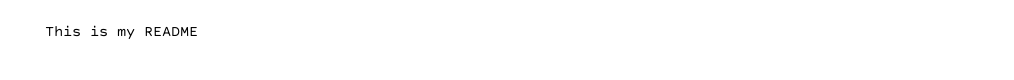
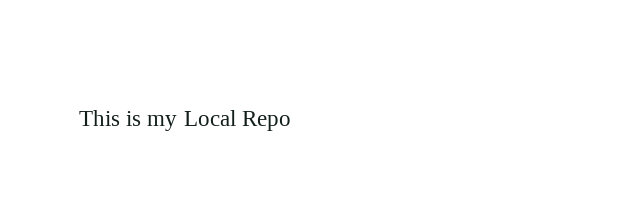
[144,26,198,37] README -> [183,110,291,131] Local Repo

